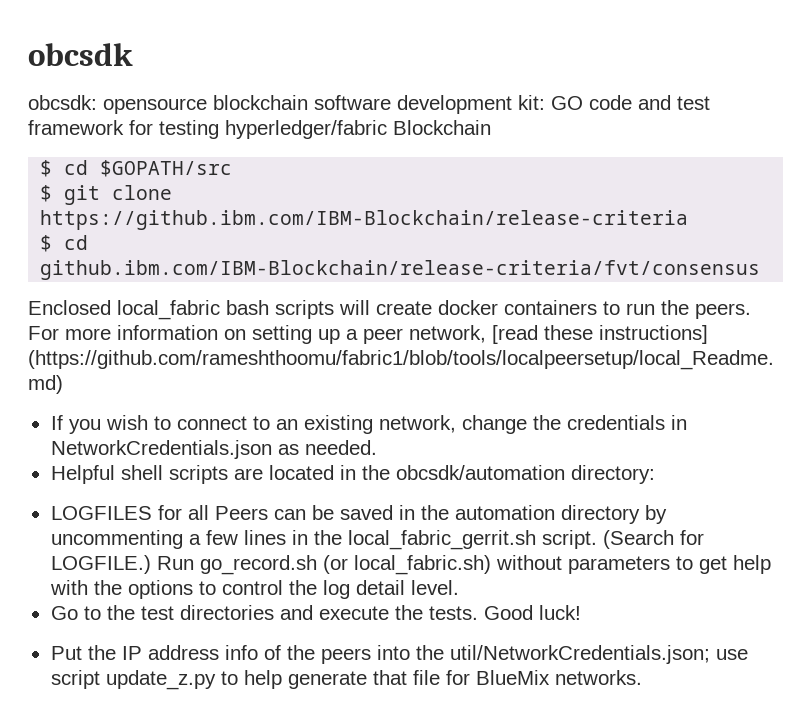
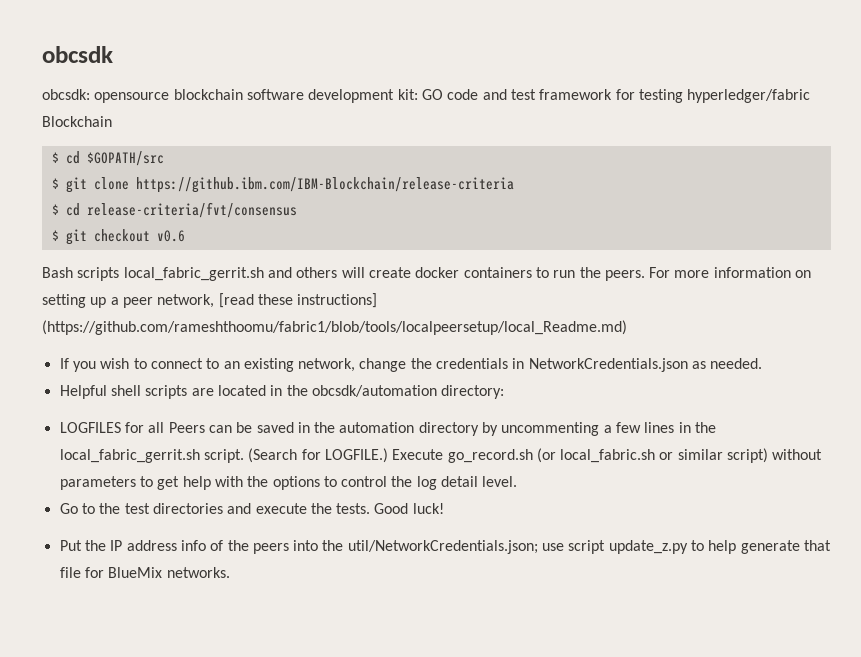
[40,260,761,280] [28,300,334,320] github.ibm.com/IBM-Blockchain/release-criteria/fvt/consensus // Enclosed local_fabric bash scripts -> [86,202,297,218] [51,229,185,245] [42,267,338,281] release-criteria/fvt/consensus // $ git checkout v0.6 // Bash scripts local_fabric_gerrit.sh and others
[156,556,194,570] Run -> [392,449,444,460] Execute
[353,555,491,575] local_fabric.sh) -> [560,448,769,463] local_fabric.sh or similar script)

